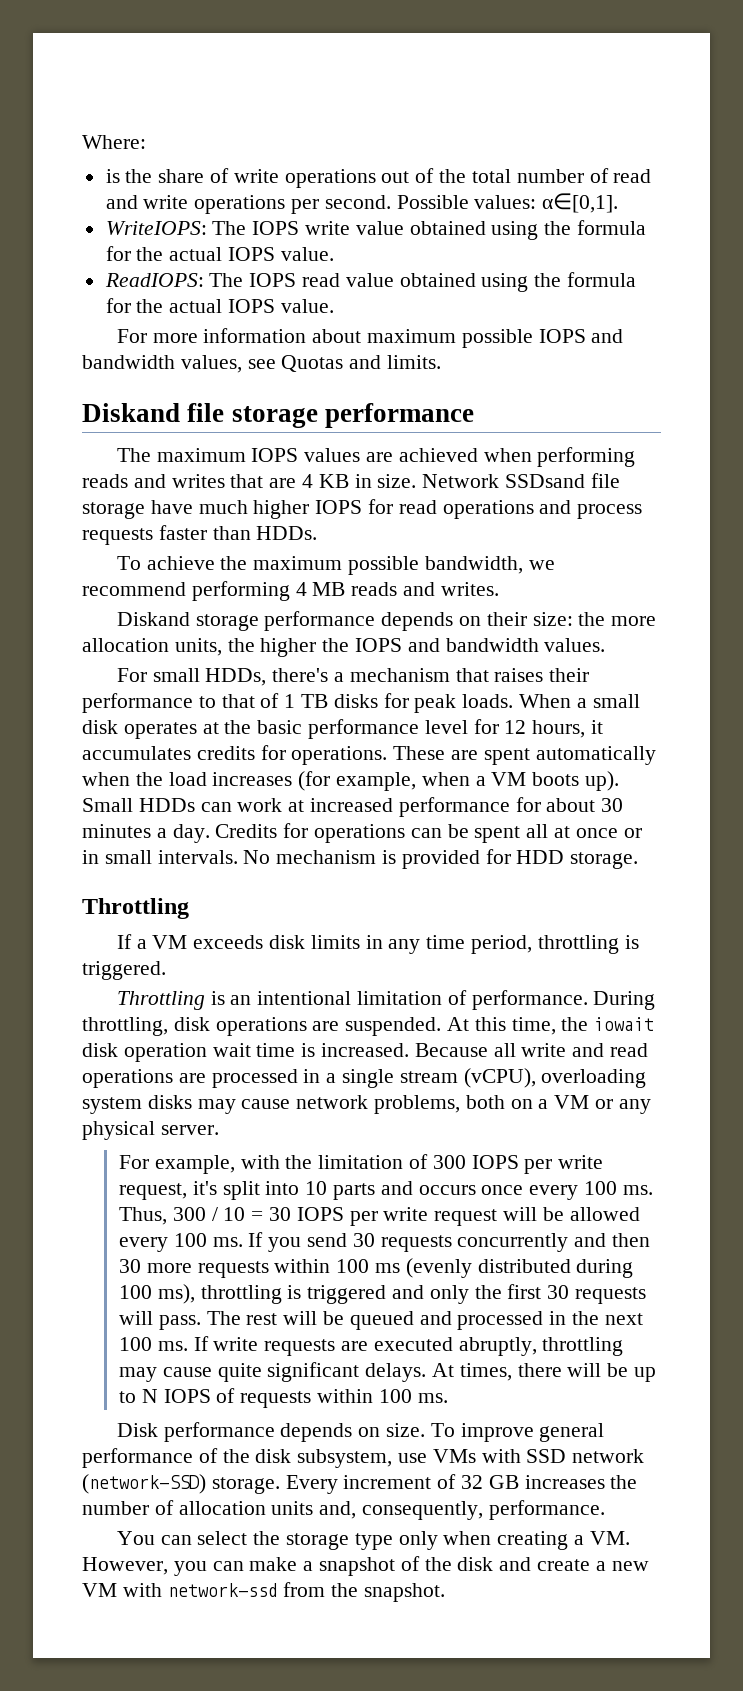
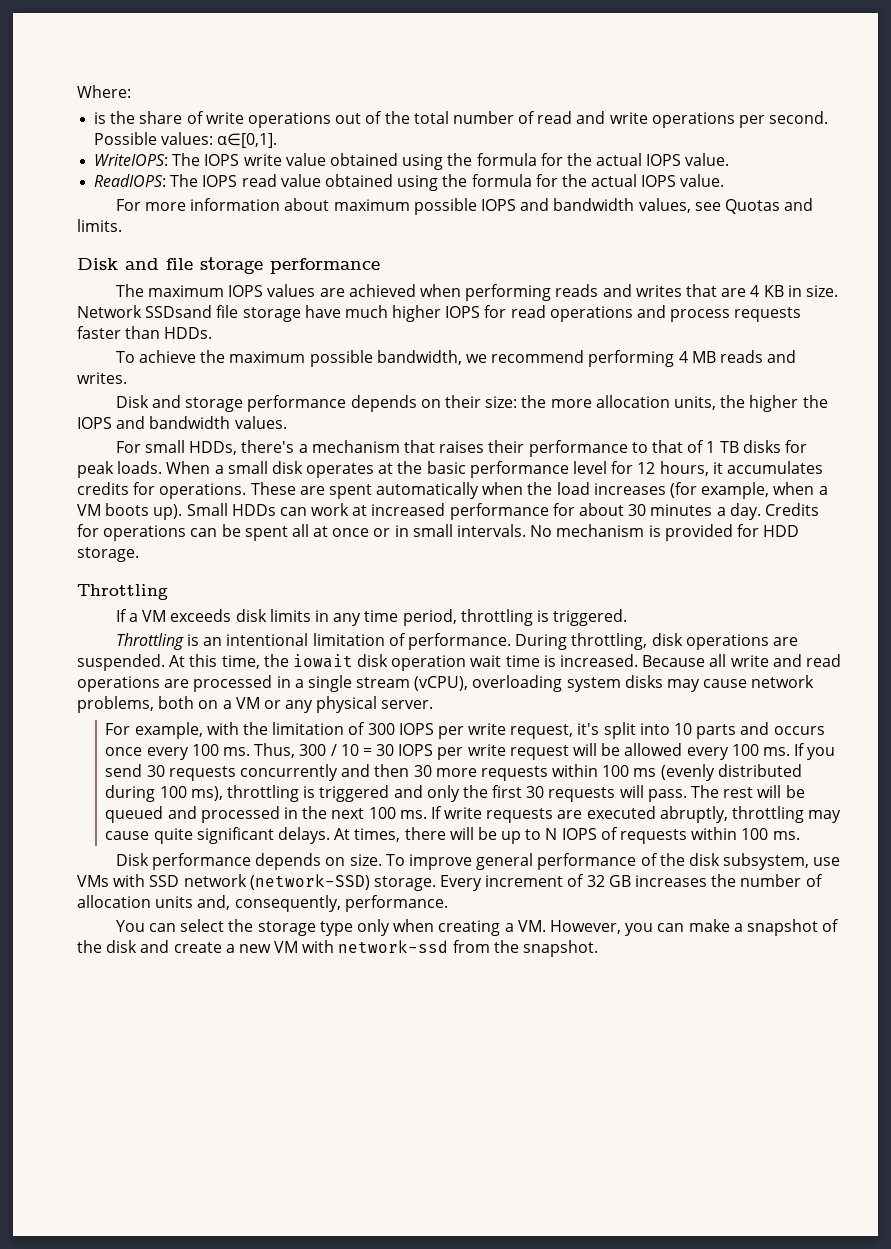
[82,403,180,422] Diskand -> [77,258,159,270] Disk and
[116,612,190,626] Diskand -> [115,395,182,408] Disk and

